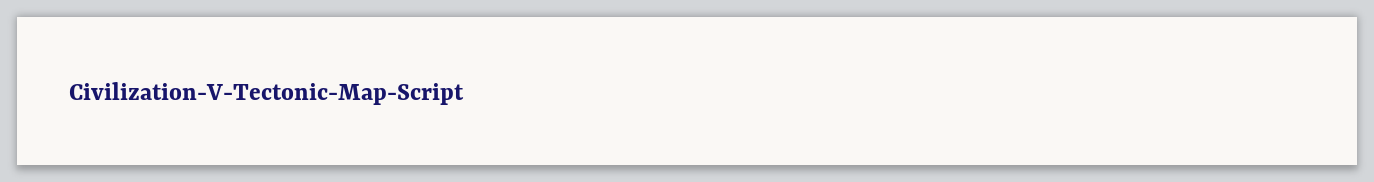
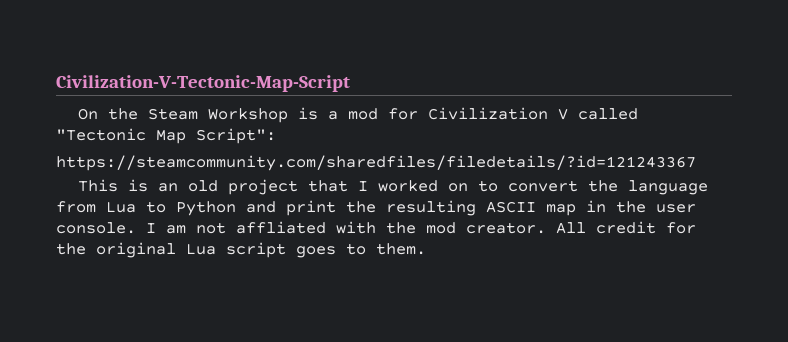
(464, 93) none -> [78,107,639,123] [56,128,276,144] [56,155,696,171] [78,179,709,195] [56,200,696,216] [56,221,696,234] [56,242,426,258] // On the Steam Workshop is a mod for Civilization V called "Tectonic Map Script": // https://steamcommunity.com/sharedfiles/filedetails/?id=121243367 // This is an old project that I worked on to convert the language from Lua to Python and print the resulting ASCII map in the user console. I am not affliated with the mod creator. All credit for the original Lua script goes to them.

